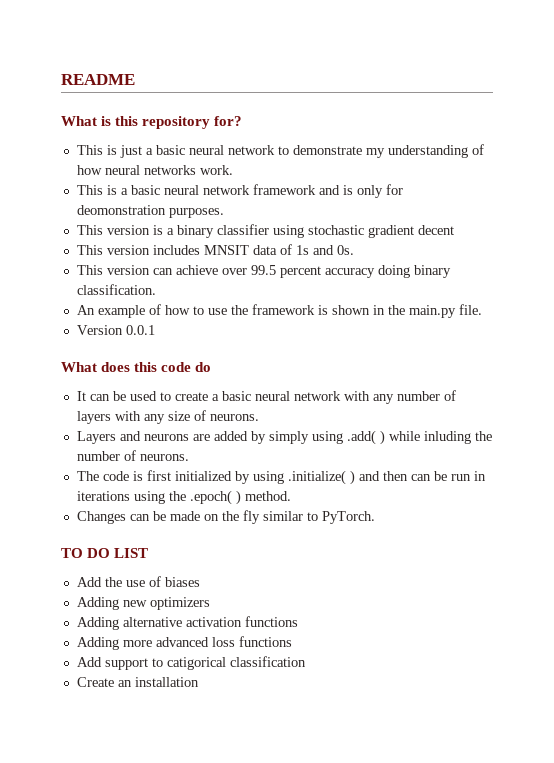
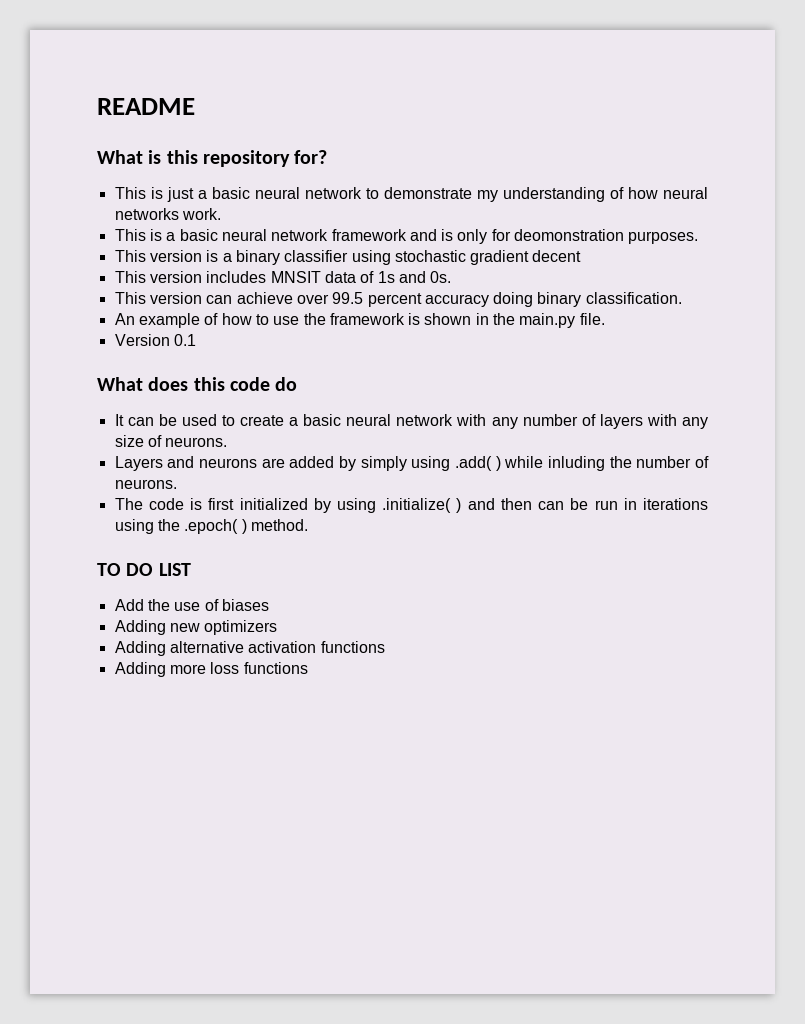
[125,325,155,335] 0.0.1 -> [173,334,196,346] 0.1
[76,510,375,524] // Changes can be made on the fly similar to PyTorch. -> (308, 525) none
[155,637,209,647] advanced -> (206, 669) none
[76,656,306,670] [76,677,199,687] // Add support to catigorical classification // Create an installation -> (308, 668) none

